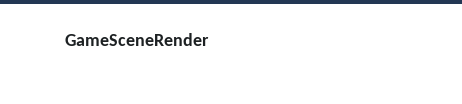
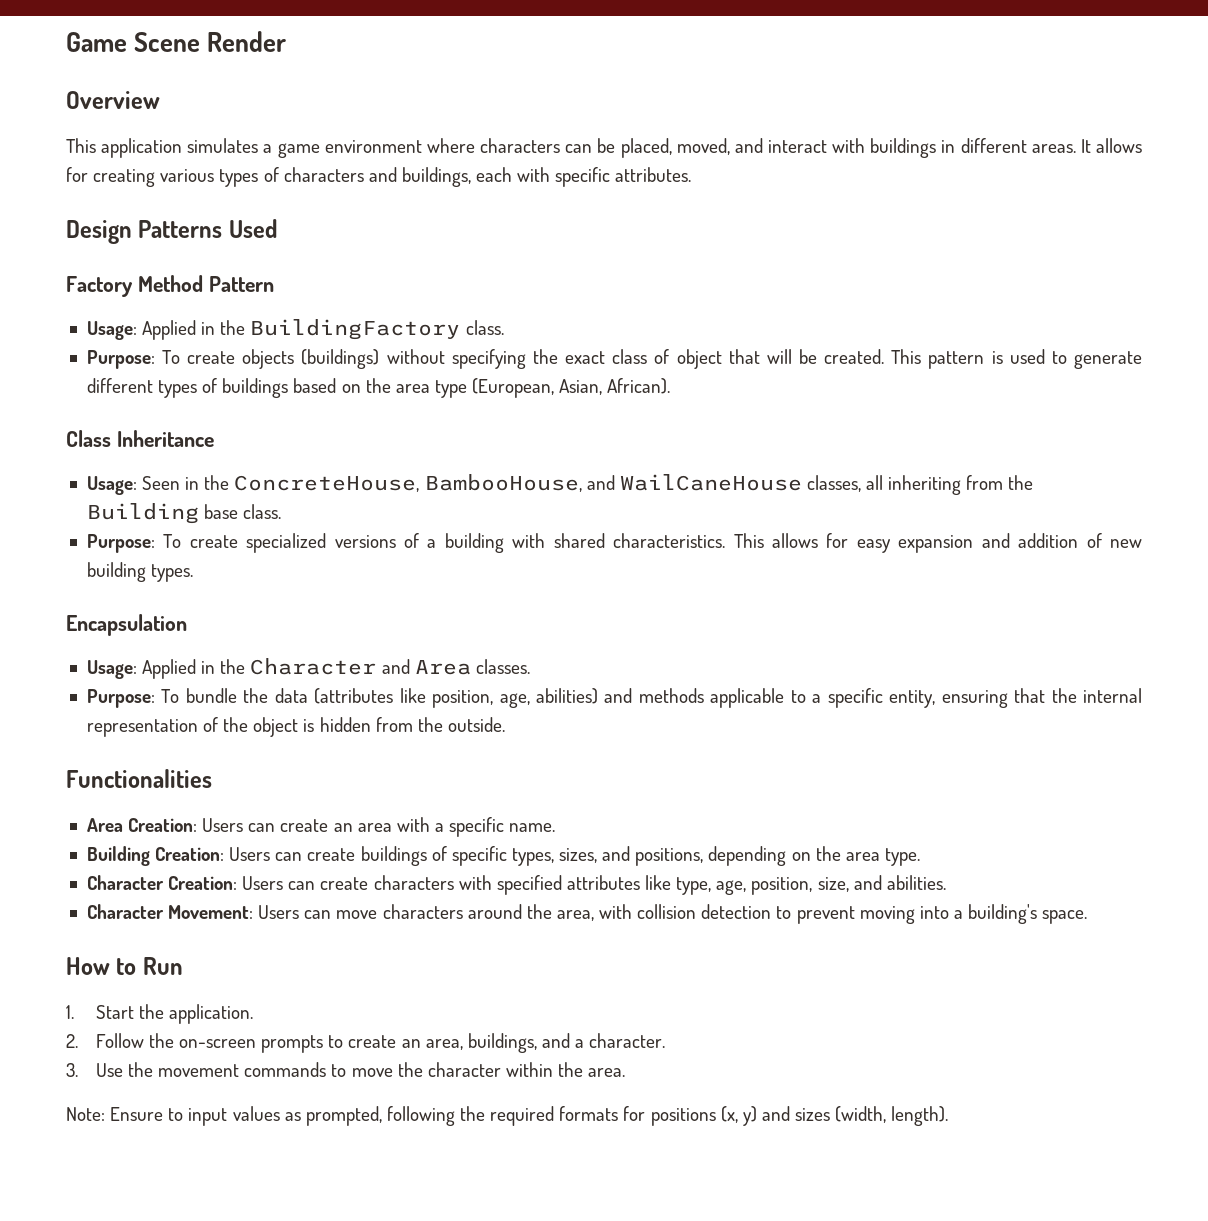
[65,33,209,46] GameSceneRender -> [66,31,287,52] [66,91,160,109] [66,138,1142,158] [66,167,692,187] [66,219,277,244] [66,275,274,297] [86,319,504,340] [86,349,1142,369] [86,378,671,398] [66,430,214,447] [86,474,1034,495] [86,503,282,524] [86,533,1142,553] [86,562,194,582] [66,614,187,636] [86,658,530,679] [86,688,1142,708] [86,717,505,737] [66,769,212,788] [86,817,556,837] [86,846,920,866] [86,875,946,895] [86,904,1088,924] [66,957,183,975] [66,1004,254,1024] [66,1033,666,1053] [66,1062,626,1077] [66,1106,949,1126] Game Scene Render // Overview // This application simulates a game environment where characters can be placed, moved, and interact with buildings in different areas. It allows for creating various types of characters and buildings, each with specific attributes. // Design Patterns Used // Factory Method Pattern // Usage: Applied in the BuildingFactory class. // Purpose: To create objects (buildings) without specifying the exact class of object that will be created. This pattern is used to generate different types of buildings based on the area type (European, Asian, African). // Class Inheritance // Usage: Seen in the ConcreteHouse, BambooHouse, and WailCaneHouse classes, all inheriting from the Building base class. // Purpose: To create specialized versions of a building with shared characteristics. This allows for easy expansion and addition of new building types. // Encapsulation // Usage: Applied in the Character and Area classes. // Purpose: To bundle the data (attributes like position, age, abilities) and methods applicable to a specific entity, ensuring that the internal representation of the object is hidden from the outside. // Functionalities // Area Creation: Users can create an area with a specific name. // Building Creation: Users can create buildings of specific types, sizes, and positions, depending on the area type. // Character Creation: Users can create characters with specified attributes like type, age, position, size, and abilities. // Character Movement: Users can move characters around the area, with collision detection to prevent moving into a building's space. // How to Run // 1. Start the application. // 2. Follow the on-screen prompts to create an area, buildings, and a character. // 3. Use the movement commands to move the character within the area. // Note: Ensure to input values as prompted, following the required formats for positions (x, y) and sizes (width, length).

